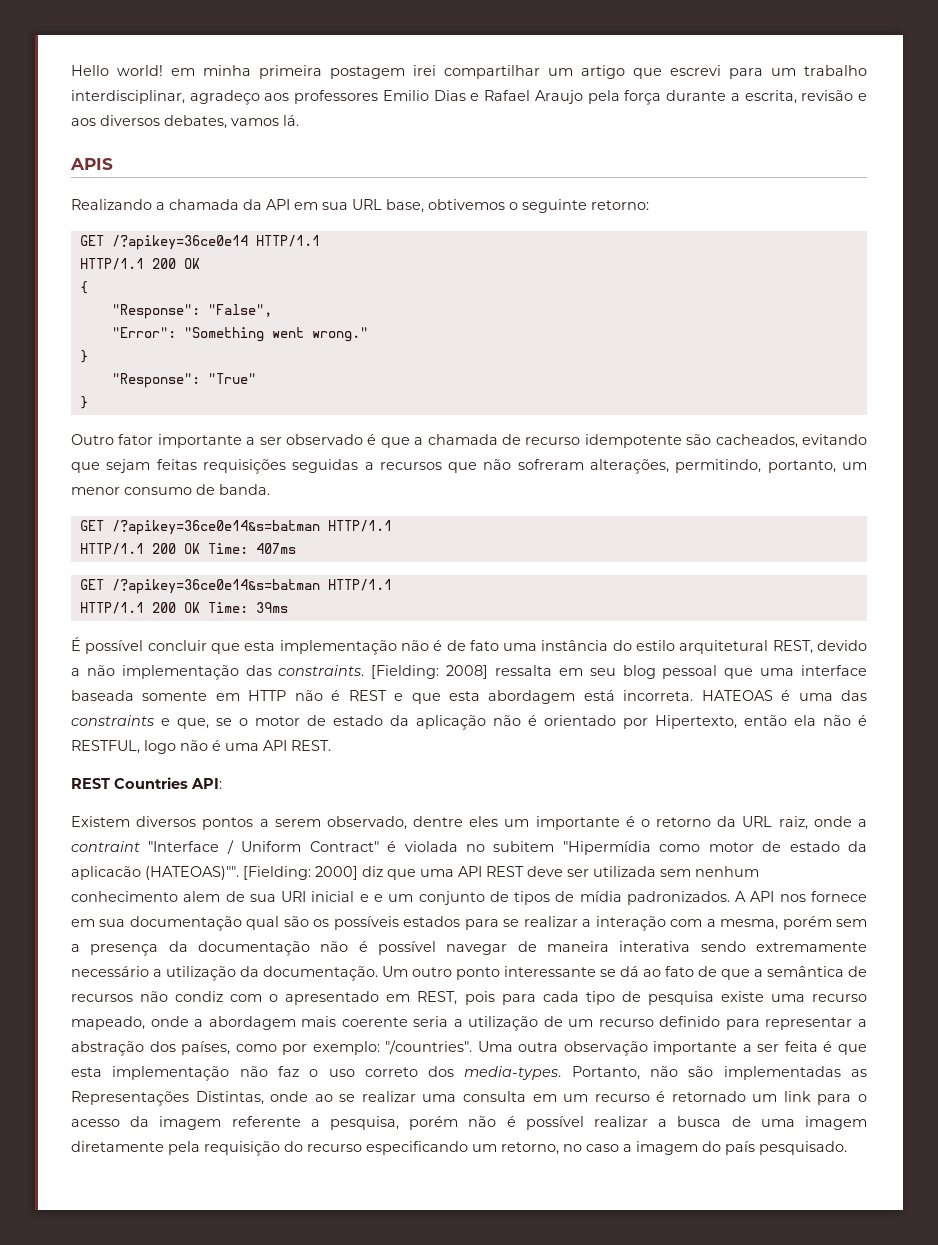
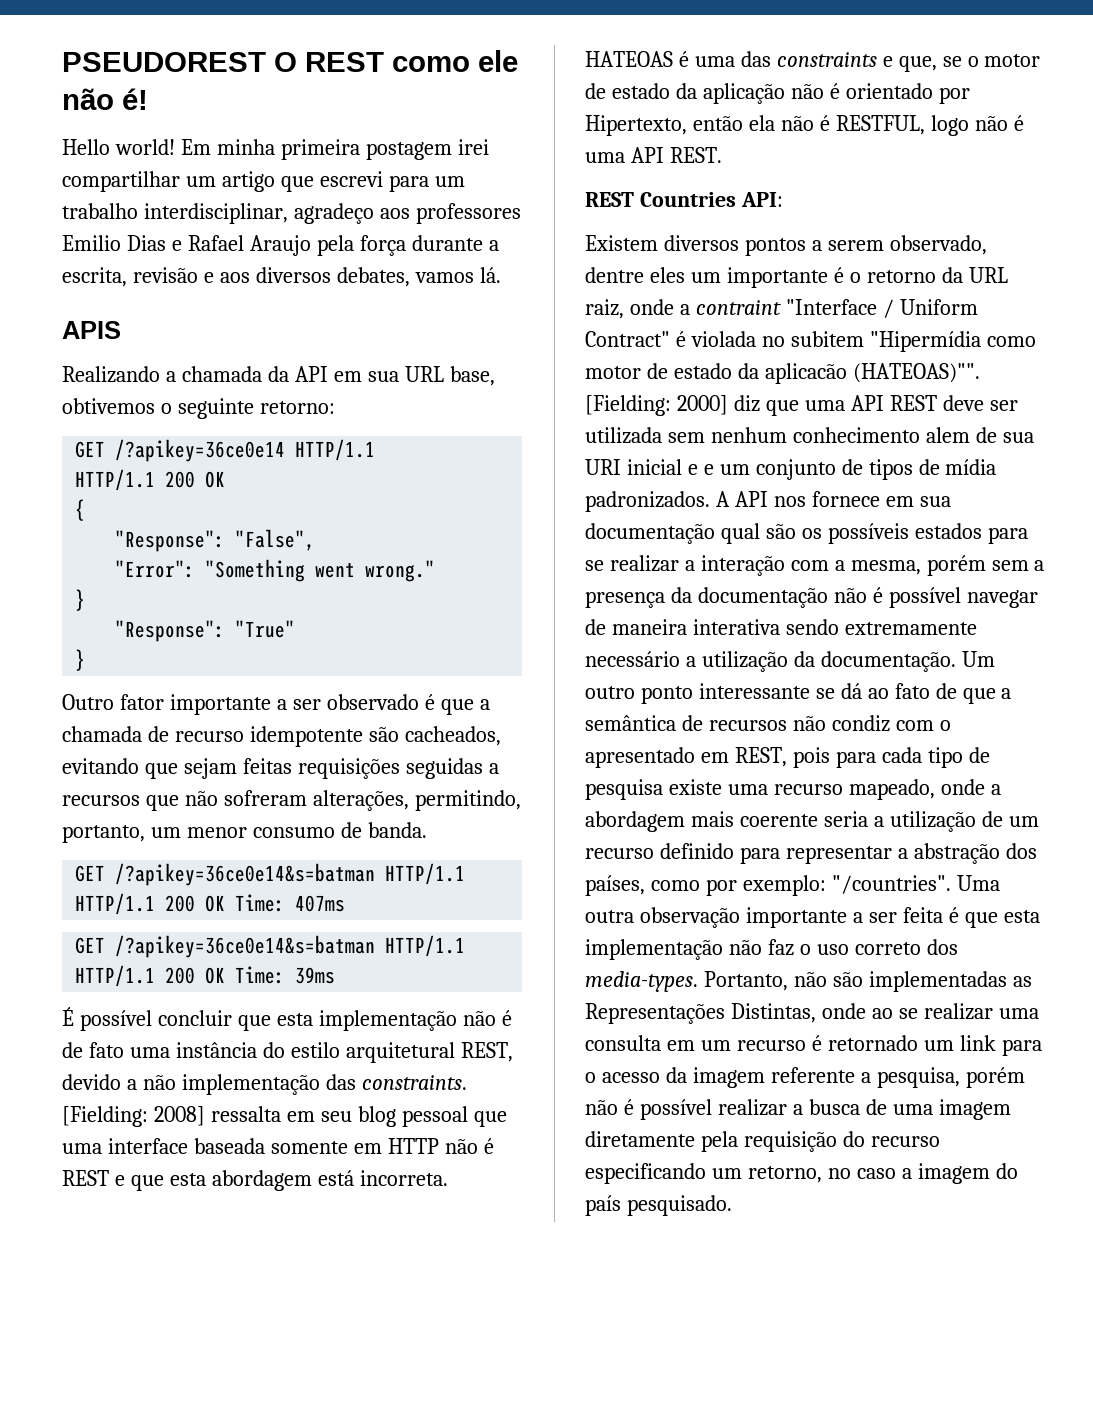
(71, 70) none -> [62,50,518,72] [62,88,148,110] PSEUDOREST O REST como ele não é! //
[171,68,195,76] em -> [180,139,211,155] Em

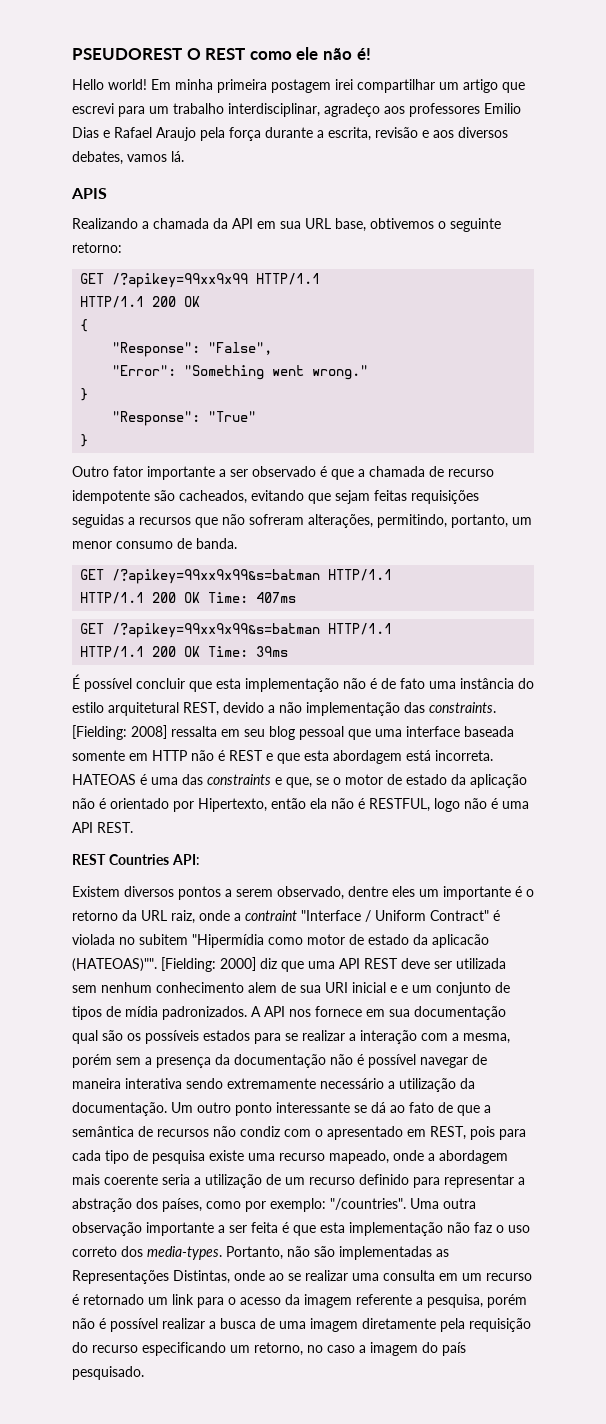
[115,439,286,462] /?apikey=36ce0e14 -> [112,273,249,288] /?apikey=99xx9x99
[115,863,376,886] /?apikey=36ce0e14&s=batman -> [112,569,321,584] /?apikey=99xx9x99&s=batman
[115,935,376,958] /?apikey=36ce0e14&s=batman -> [112,623,321,638] /?apikey=99xx9x99&s=batman

